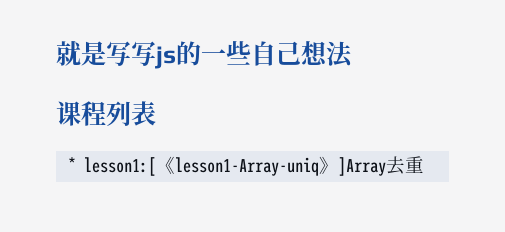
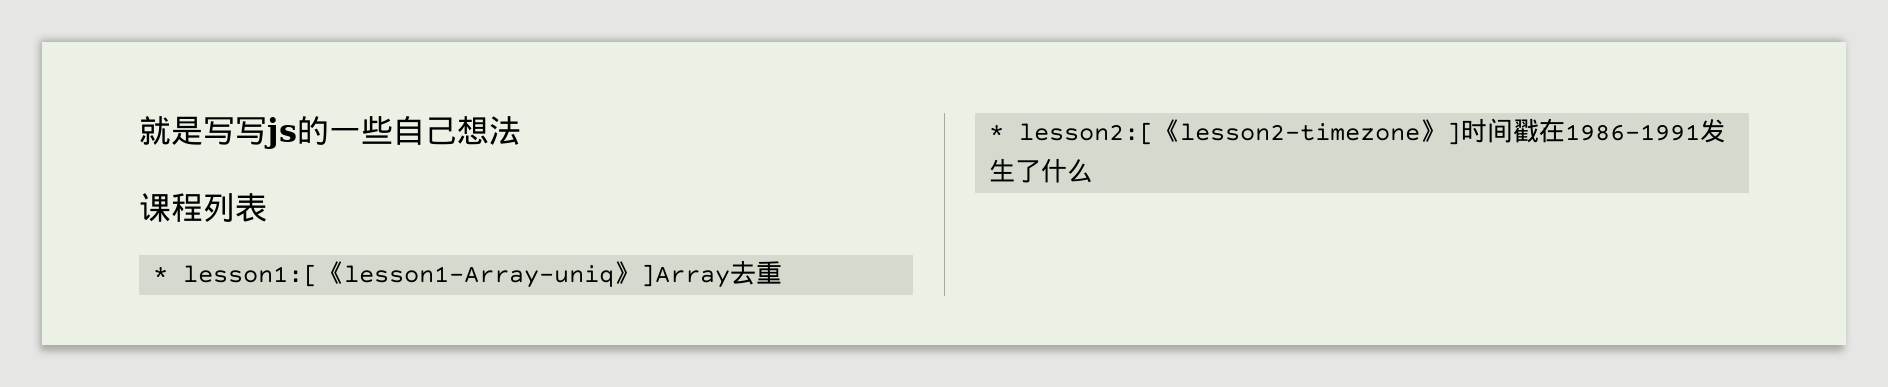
(424, 164) none -> [988,118,1726,145] [988,158,1093,183] // * lesson2:[《lesson2-timezone》]时间戳在1986-1991发生了什么

